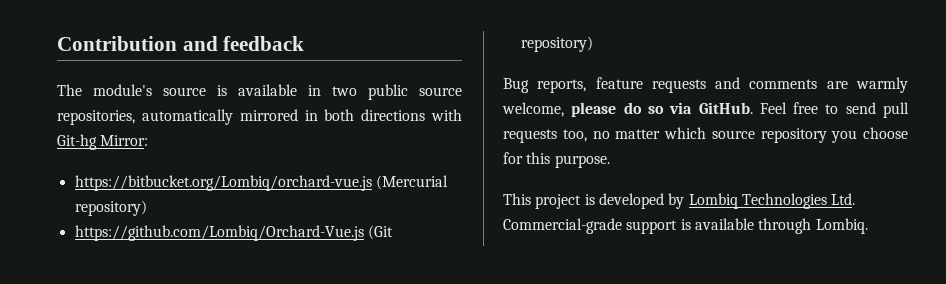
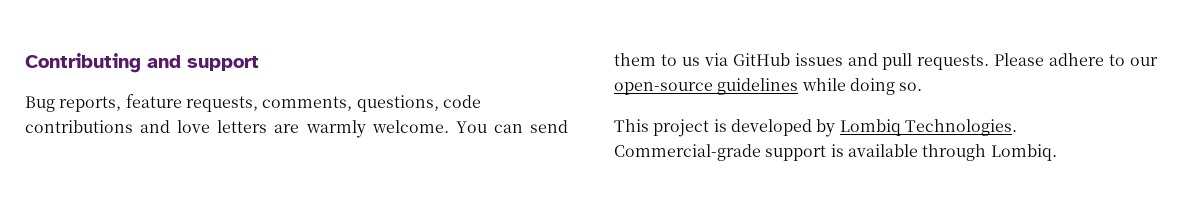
[57,36,305,51] [57,84,462,100] [57,109,462,125] [57,134,149,150] [74,175,448,191] [74,200,147,216] [74,225,393,241] [520,36,593,52] [503,77,908,93] [502,102,909,118] [503,127,908,143] [503,152,610,168] Contribution and feedback // The module's source is available in two public source repositories, automatically mirrored in both directions with Git-hg Mirror: // https://bitbucket.org/Lombiq/orchard-vue.js (Mercurial repository) // https://github.com/Lombiq/Orchard-Vue.js (Git repository) // Bug reports, feature requests and comments are warmly welcome, please do so via GitHub. Feel free to send pull requests too, no matter which source repository you choose for this purpose. -> [25,53,259,73] [25,94,481,112] [25,120,568,138] [614,53,1158,70] [614,78,923,95] Contributing and support // Bug reports, feature requests, comments, questions, code contributions and love letters are warmly welcome. You can send them to us via GitHub issues and pull requests. Please adhere to our open-source guidelines while doing so.
[741,193,856,209] Technologies Ltd. -> [904,119,1017,136] Technologies.

